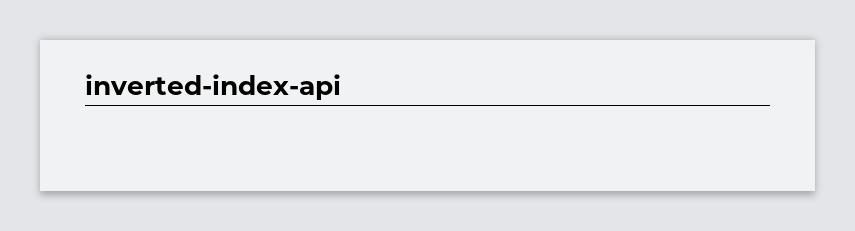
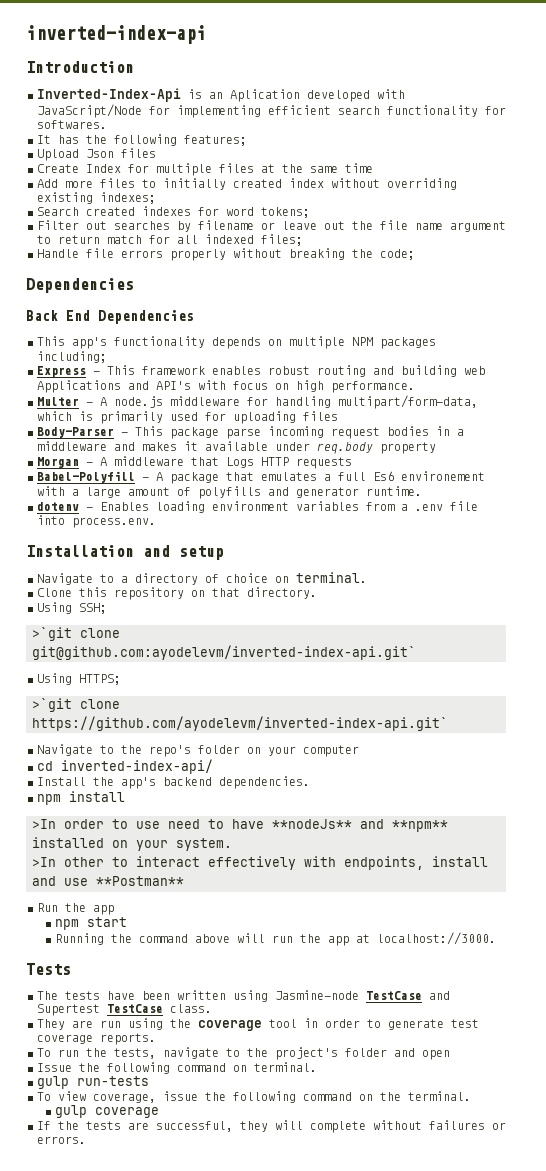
(341, 87) none -> [26,61,134,73] [37,88,405,102] [37,104,506,118] [37,120,107,129] [37,134,247,146] [37,148,156,161] [37,163,373,176] [37,178,457,190] [37,192,156,204] [37,206,310,218] [37,220,506,232] [37,234,303,246] [37,248,415,261] [26,278,134,293] [26,310,194,324] [37,336,436,349] [37,351,107,363] [37,365,485,378] [37,380,415,393] [37,395,478,409] [37,411,338,424] [37,426,464,439] [37,441,436,454] [37,456,352,469] [37,471,485,484] [37,486,422,499] [37,501,478,513] [37,515,156,528] [26,545,224,560] [37,572,367,585] [37,587,317,600] [37,602,107,614] [32,627,120,641] [32,645,416,660] [37,673,121,685] [32,698,120,712] [32,716,448,731] [37,744,359,757] [37,759,213,774] [37,776,310,789] [37,791,125,805] [32,819,448,832] [32,837,232,851] [32,856,488,870] [32,876,184,886] [37,903,114,915] [54,917,127,930] [54,932,496,946] [26,963,71,975] [37,990,450,1002] [37,1004,212,1016] [37,1018,479,1031] [37,1033,156,1045] [37,1047,450,1060] [37,1062,317,1074] [37,1076,149,1089] [37,1091,471,1103] [54,1105,159,1118] [37,1120,506,1133] [37,1136,86,1144] // Introduction // Inverted-Index-Api is an Aplication developed with JavaScript/Node for implementing efficient search functionality for softwares. // It has the following features; // Upload Json files // Create Index for multiple files at the same time // Add more files to initially created index without overriding existing indexes; // Search created indexes for word tokens; // Filter out searches by filename or leave out the file name argument to return match for all indexed files; // Handle file errors properly without breaking the code; // Dependencies // Back End Dependencies // This app's functionality depends on multiple NPM packages including; // Express - This framework enables robust routing and building web Applications and API's with focus on high performance. // Multer - A node.js middleware for handling multipart/form-data, which is primarily used for uploading files // Body-Parser - This package parse incoming request bodies in a middleware and makes it available under req.body property // Morgan - A middleware that Logs HTTP requests // Babel-Polyfill - A package that emulates a full Es6 environement with a large amount of polyfills and generator runtime. // dotenv - Enables loading environment variables from a .env file into process.env. // Installation and setup // Navigate to a directory of choice on terminal. // Clone this repository on that directory. // Using SSH; // >`git clone git@github.com:ayodelevm/inverted-index-api.git` // Using HTTPS; // >`git clone https://github.com/ayodelevm/inverted-index-api.git` // Navigate to the repo's folder on your computer // cd inverted-index-api/ // Install the app's backend dependencies. // npm install // >In order to use need to have **nodeJs** and **npm** installed on your system. // >In other to interact effectively with endpoints, install and use **Postman** // Run the app // npm start // Running the command above will run the app at localhost://3000. // Tests // The tests have been written using Jasmine-node TestCase and Supertest TestCase class. // They are run using the coverage tool in order to generate test coverage reports. // To run the tests, navigate to the project's folder and open // Issue the following command on terminal. // gulp run-tests // To view coverage, issue the following command on the terminal. // gulp coverage // If the tests are successful, they will complete without failures or errors.

